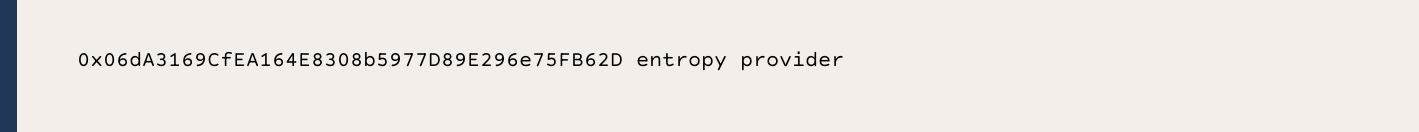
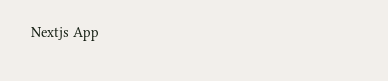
[77,51,844,71] 0x06dA3169CfEA164E8308b5977D89E296e75FB62D entropy provider -> [31,27,99,41] Nextjs App

